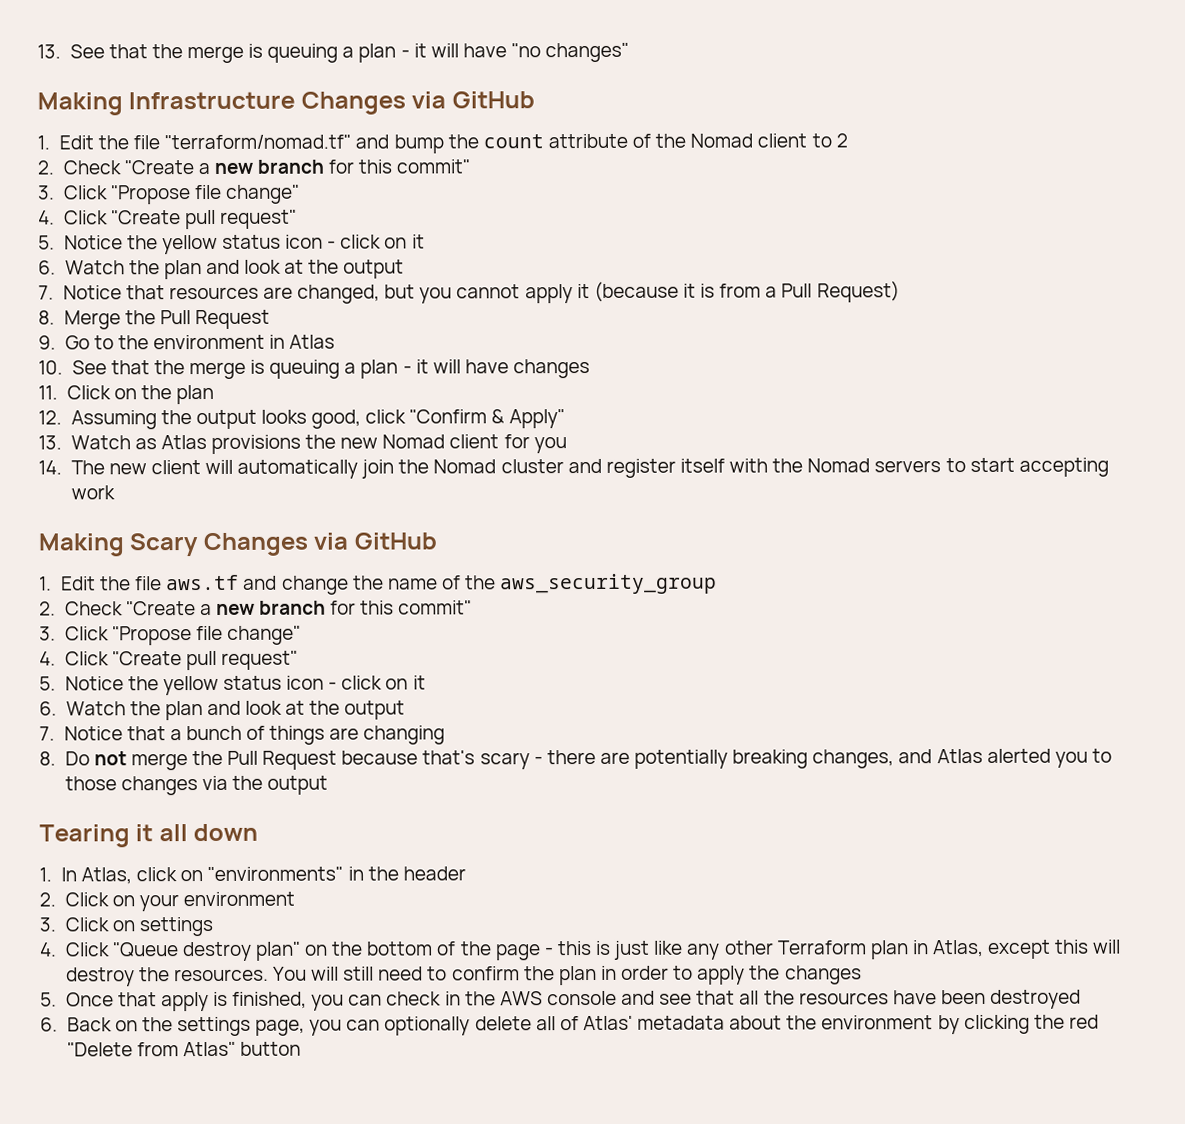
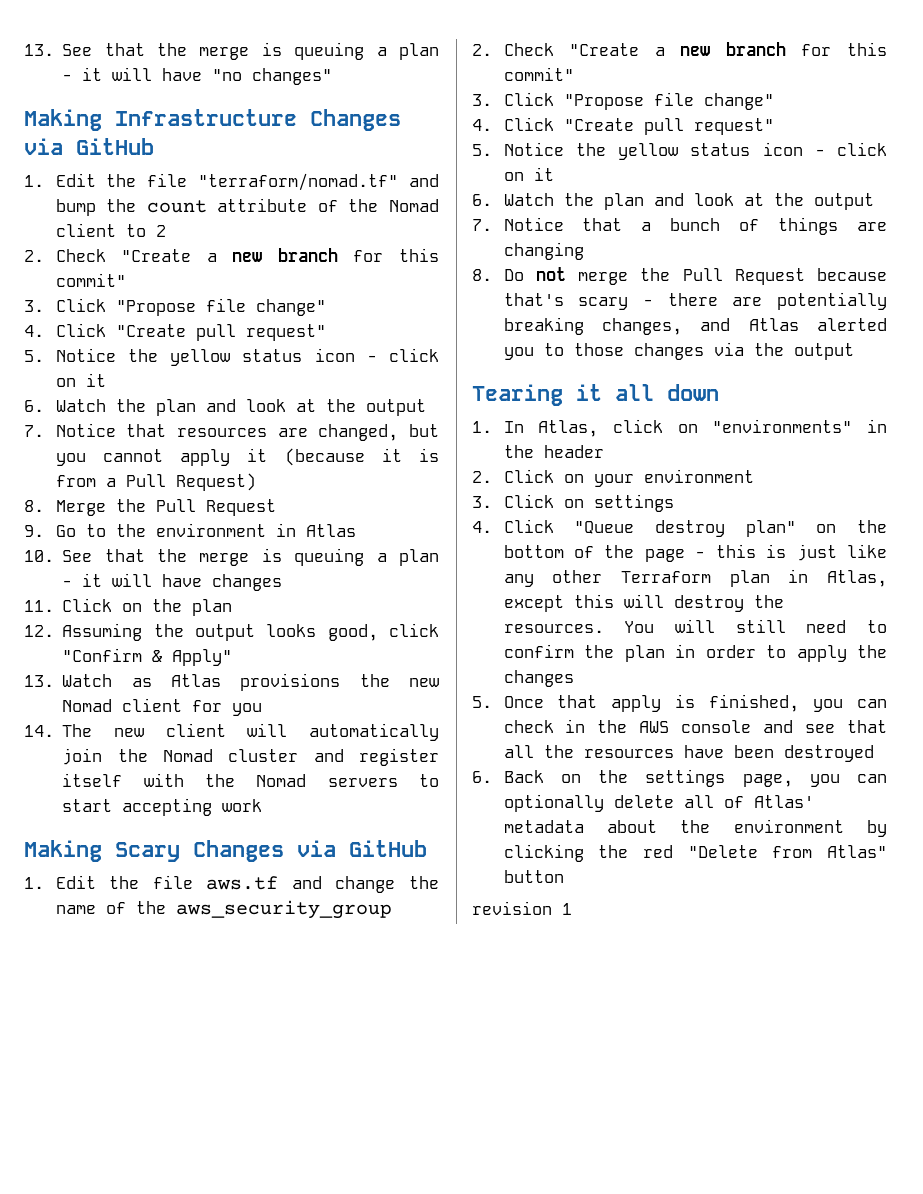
(301, 1048) none -> [472,901,572,915] // revision 1

